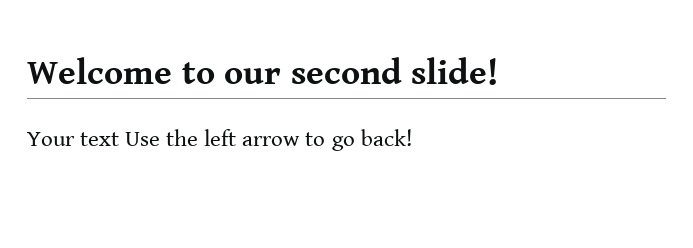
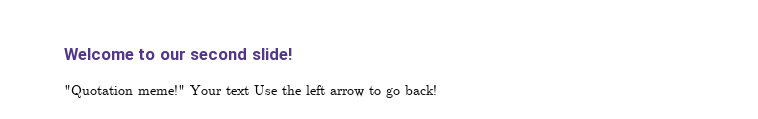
(500, 71) none -> [64,85,185,98] "Quotation meme!"

